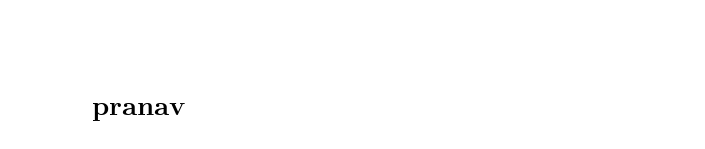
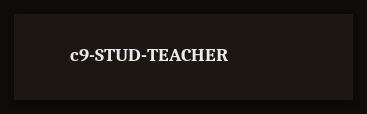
[92,103,185,121] pranav -> [70,49,228,62] c9-STUD-TEACHER

